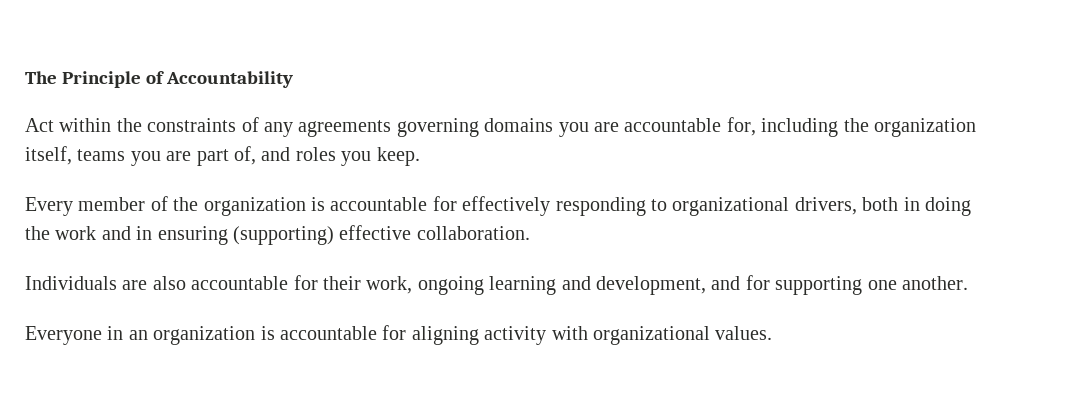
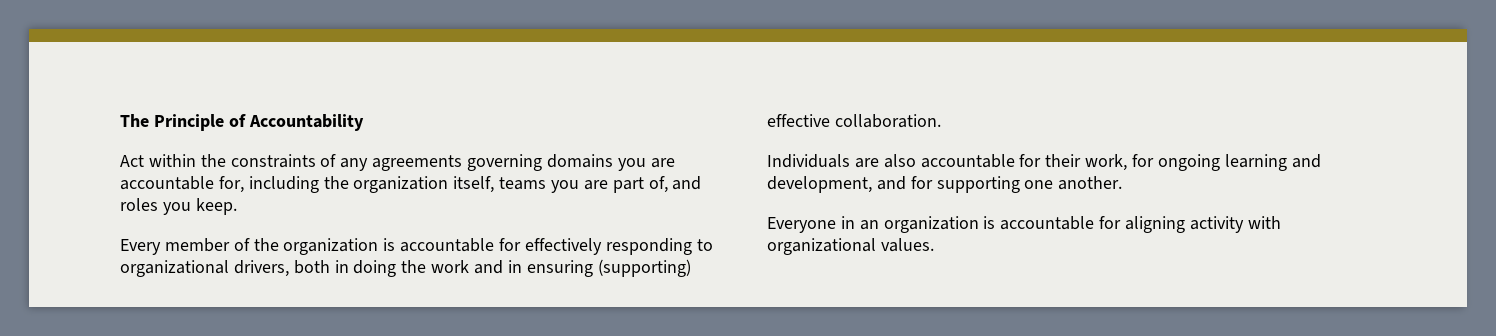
(413, 285) none -> [1132,154,1155,167] for

